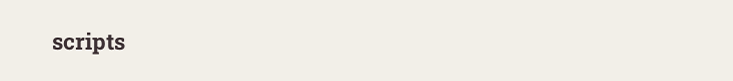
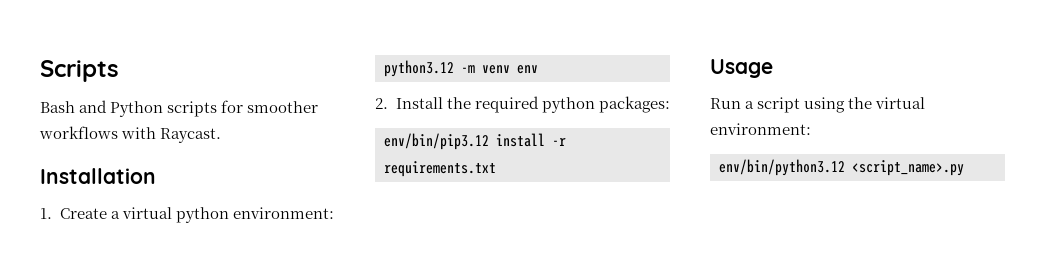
[51,31,126,55] scripts -> [40,60,119,82] [40,100,319,117] [39,126,222,143] [40,168,156,184] [40,207,334,223] [384,60,538,77] [375,96,670,113] [384,133,566,150] [384,161,496,177] [710,59,773,78] [710,97,926,113] [710,123,811,135] [719,159,964,176] Scripts // Bash and Python scripts for smoother workflows with Raycast. // Installation // 1. Create a virtual python environment: // python3.12 -m venv env // 2. Install the required python packages: // env/bin/pip3.12 install -r requirements.txt // Usage // Run a script using the virtual environment: // env/bin/python3.12 <script_name>.py

